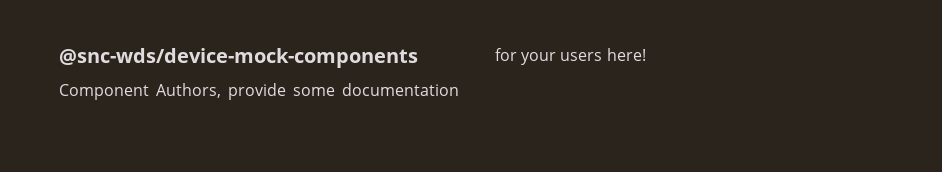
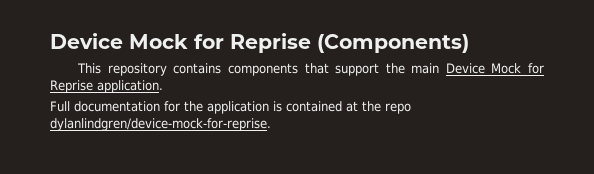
[59,48,418,68] [59,83,459,100] [495,48,646,65] @snc-wds/device-mock-components // Component Authors, provide some documentation for your users here! -> [50,33,469,53] [77,63,544,76] [50,80,163,93] [50,101,411,114] [50,118,271,131] Device Mock for Reprise (Components) // This repository contains components that support the main Device Mock for Reprise application. // Full documentation for the application is contained at the repo dylanlindgren/device-mock-for-reprise.

